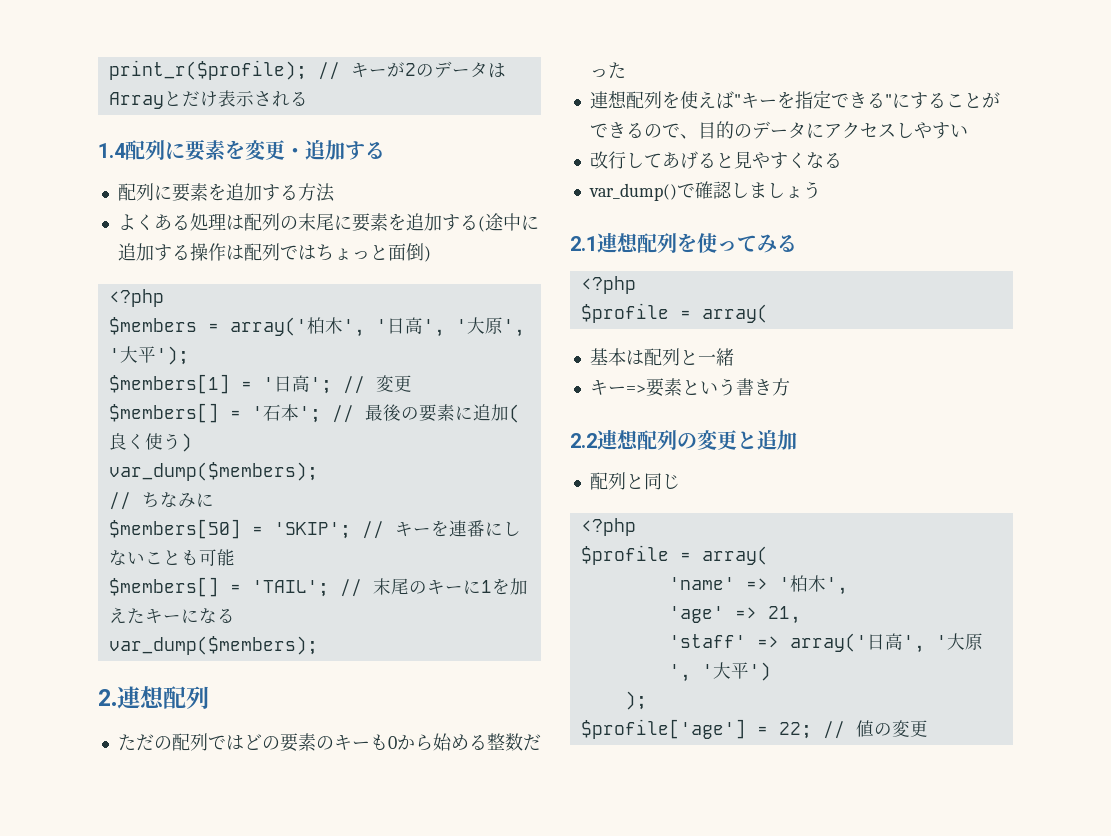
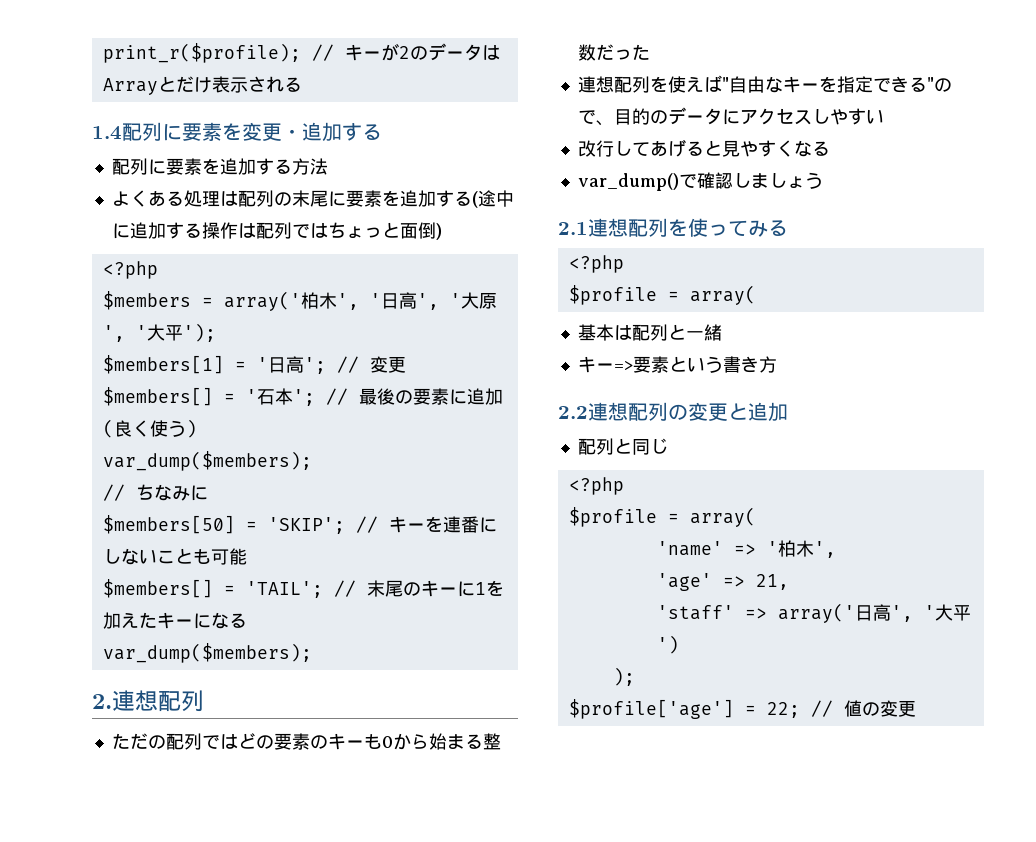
[450,734,469,750] め -> [446,734,465,749] ま
(741, 100) none -> [728,76,783,93] 自由な
[891,92,1000,109] [589,122,644,138] にすることができる -> (934, 84) none
[964,633,983,650] [668,662,731,682] 原', '大 -> (953, 612) none

